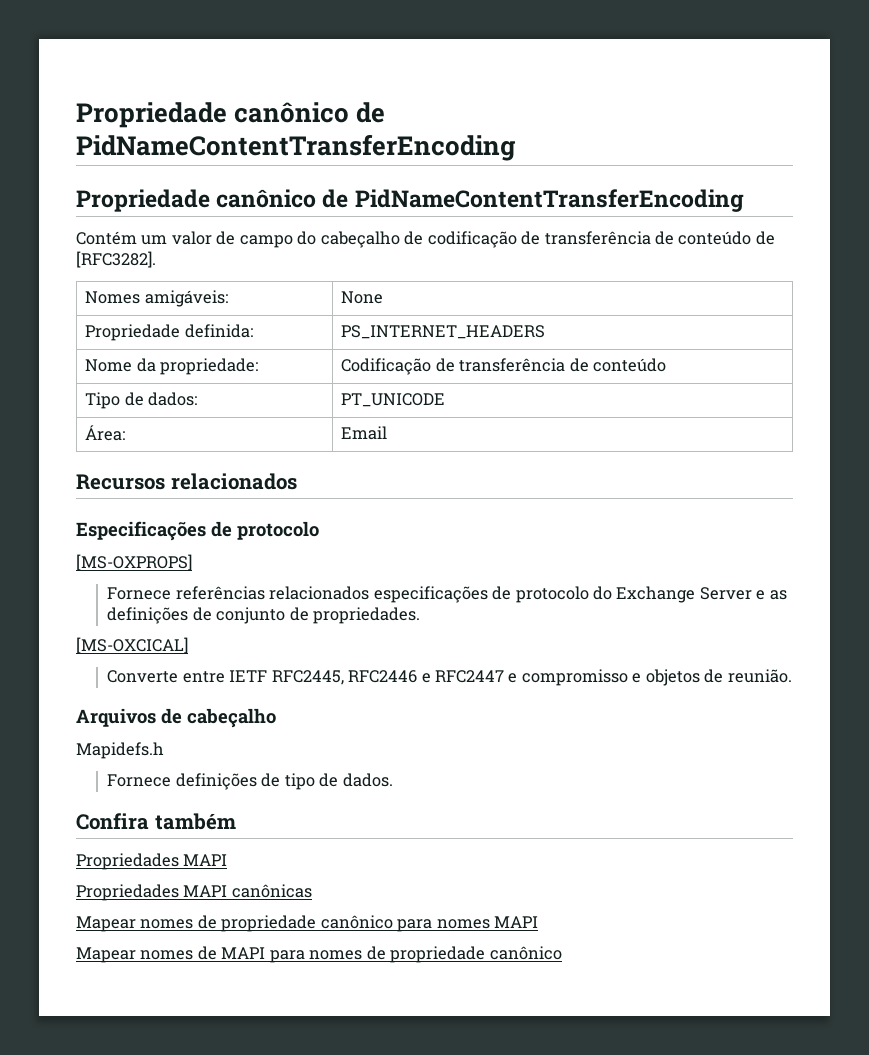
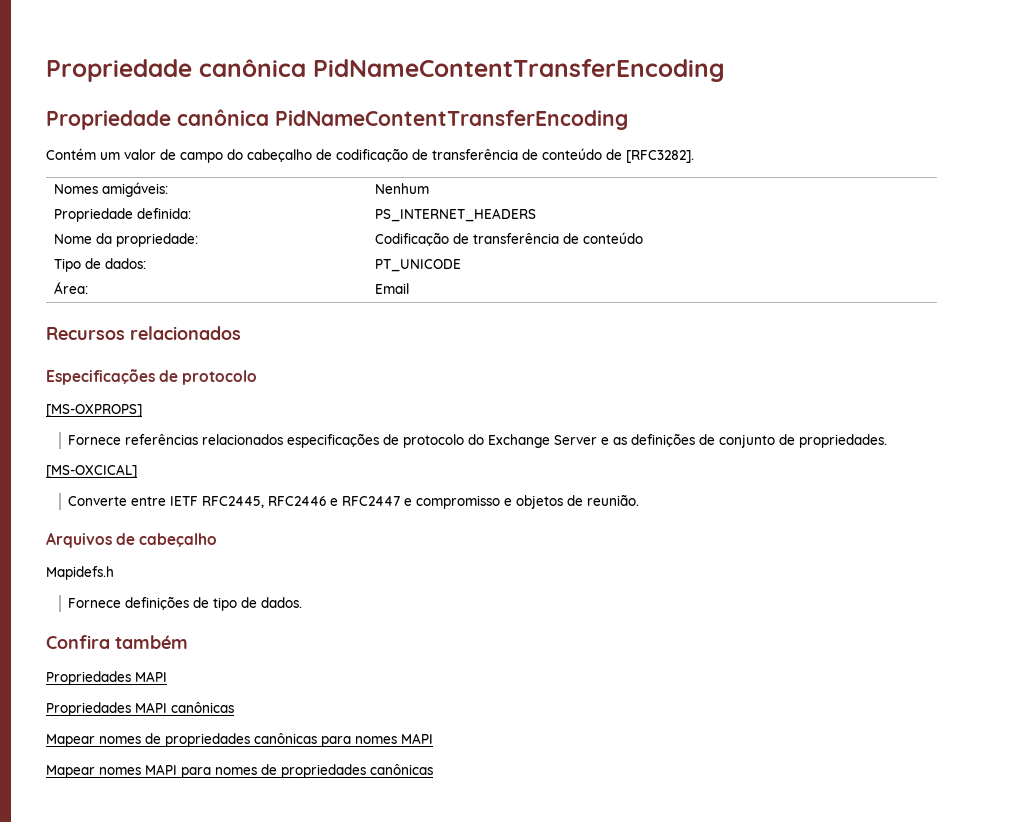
[76,102,386,128] Propriedade canônico de -> [46,59,306,82] Propriedade canônica
[216,189,349,208] canônico de -> [177,109,269,126] canônica
[341,291,384,304] | None -> [375,183,430,194] | Nenhum
[221,915,393,932] propriedade canônico -> [165,733,317,747] propriedades canônicas
[197,946,217,960] de -> (141, 771) none
[390,946,562,963] propriedade canônico -> [281,764,433,778] propriedades canônicas

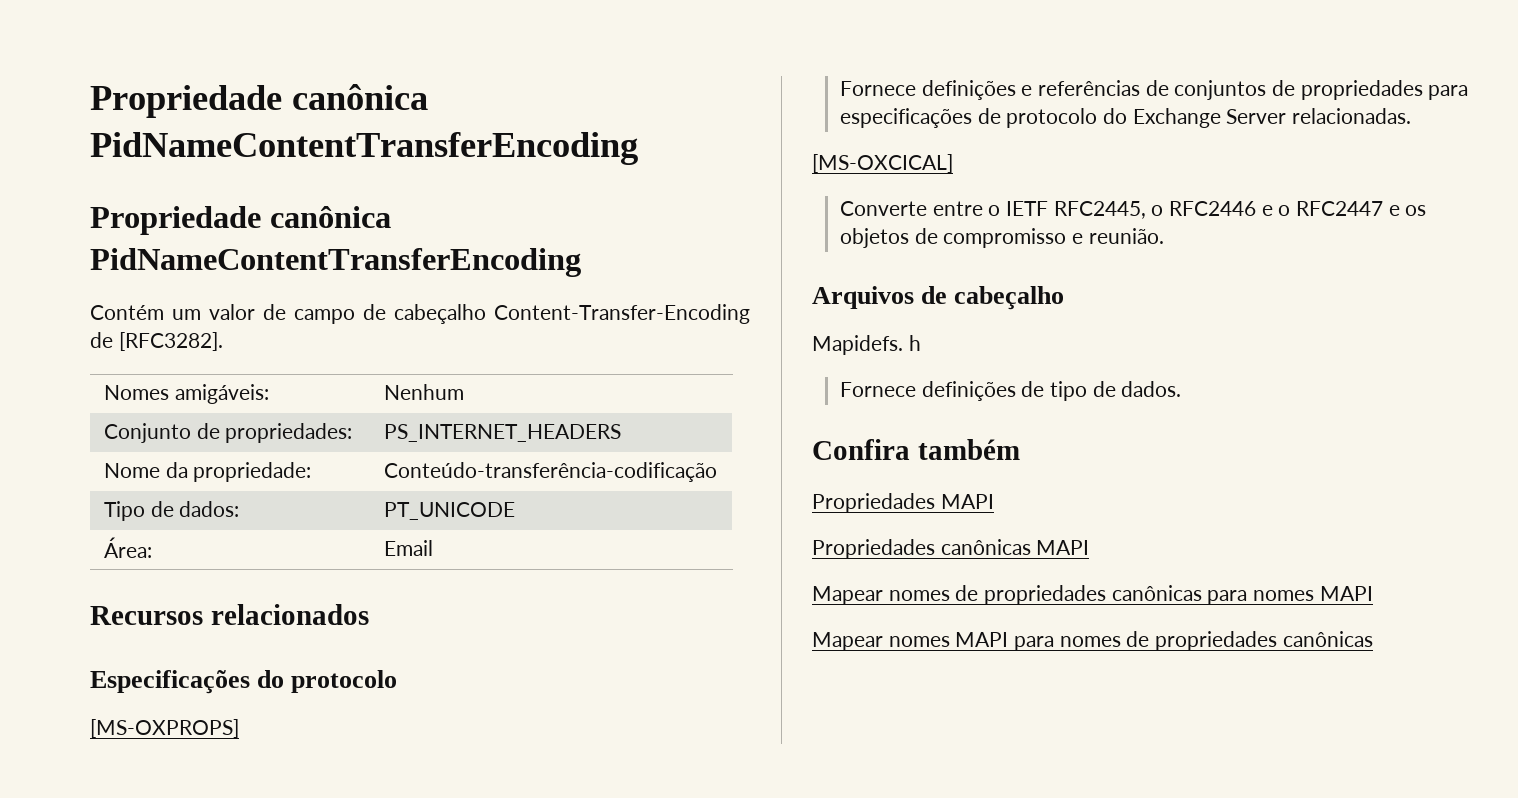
[227,148,602,162] do cabeçalho de codificação de transferência de conteúdo -> [363,304,750,324] de cabeçalho Content-Transfer-Encoding
[54,208,192,222] Propriedade definida: -> [104,423,353,443] Conjunto de propriedades:
[375,232,644,246] Codificação de transferência de conteúdo -> [384,462,718,482] Conteúdo-transferência-codificação
[159,370,179,382] de -> [257,670,285,688] do
[125,434,284,445] referências relacionados -> [921,80,1469,100] definições e referências de conjuntos de propriedades para
[601,433,888,448] e as definições de conjunto de propriedades. -> [1291,108,1411,124] relacionadas.
(167, 501) none -> [988,205,1001,216] o
(265, 502) none -> [1151,205,1164,216] o
(339, 502) none -> [1278,205,1291,216] o
[416,495,584,509] compromisso e objetos de -> [1405,205,1427,216] [839,228,1083,248] os objetos de compromisso e
[46,566,114,580] Mapidefs.h -> [812,335,921,355] Mapidefs. h
[135,702,234,713] MAPI canônicas -> [940,539,1090,555] canônicas MAPI

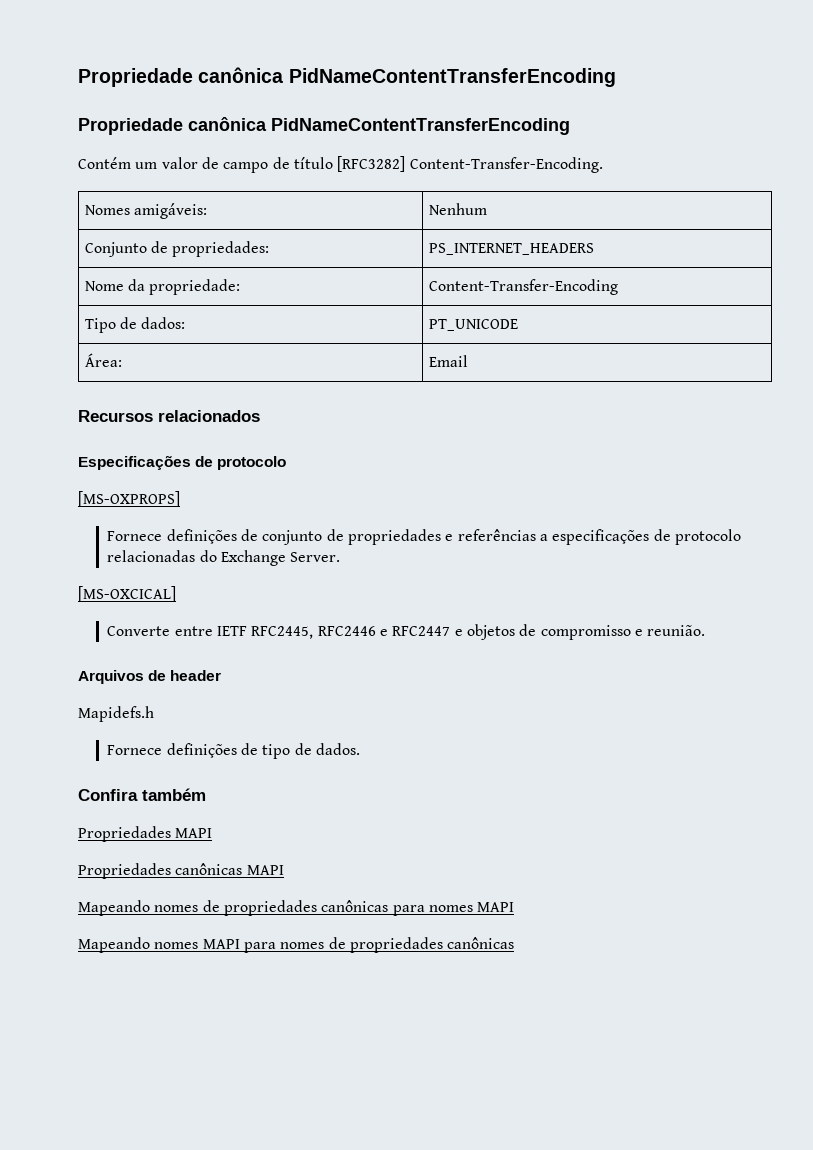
[394,304,750,324] [90,332,223,351] cabeçalho Content-Transfer-Encoding de [RFC3282]. -> [293,156,603,173] título [RFC3282] Content-Transfer-Encoding.
[384,462,718,482] Conteúdo-transferência-codificação -> [428,279,618,295] Content-Transfer-Encoding
[257,670,285,688] do -> [195,456,214,467] de
[1021,80,1469,100] e referências de conjuntos de propriedades para -> [241,529,548,545] de conjunto de propriedades e referências a
(1098, 118) none -> [107,550,196,562] relacionadas
[1226,108,1411,124] Server relacionadas. -> [290,552,341,562] Server.
[988,205,1001,216] o -> (213, 631) none
[1151,205,1164,216] o -> (314, 632) none
[1278,205,1291,216] o -> (389, 632) none
[1405,205,1427,216] os -> (463, 632) none
[954,286,1065,310] [812,335,921,355] cabeçalho // Mapidefs. h -> [170,670,222,681] [78,706,154,722] header // Mapidefs.h
[812,586,883,605] Mapear -> [78,900,150,916] Mapeando
[812,632,883,651] Mapear -> [78,937,150,953] Mapeando

